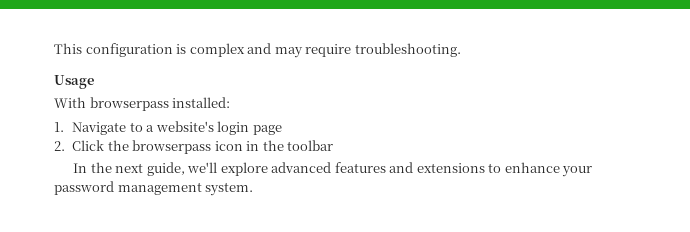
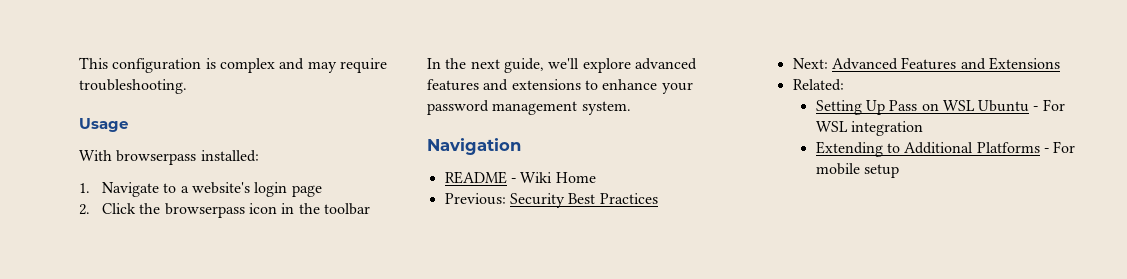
(254, 189) none -> [427,138,521,155] [444,171,596,184] [444,193,658,208] [792,57,1060,70] [792,79,844,91] [815,99,1065,115] [815,121,923,136] [815,141,1076,157] [815,163,899,178] // Navigation // README - Wiki Home // Previous: Security Best Practices // Next: Advanced Features and Extensions // Related: // Setting Up Pass on WSL Ubuntu - For WSL integration // Extending to Additional Platforms - For mobile setup

